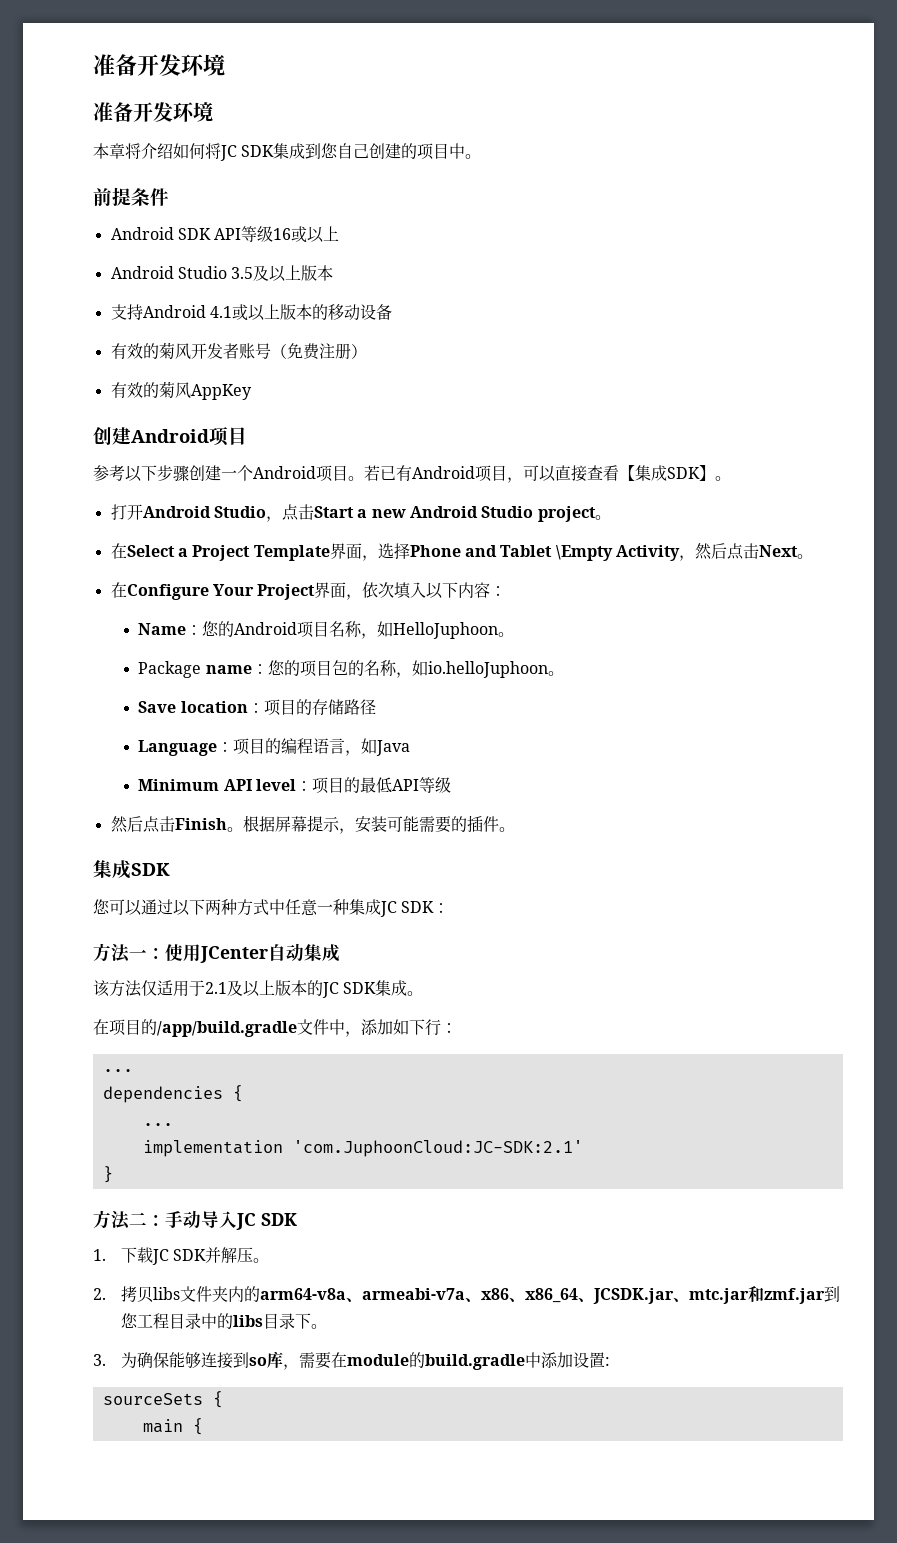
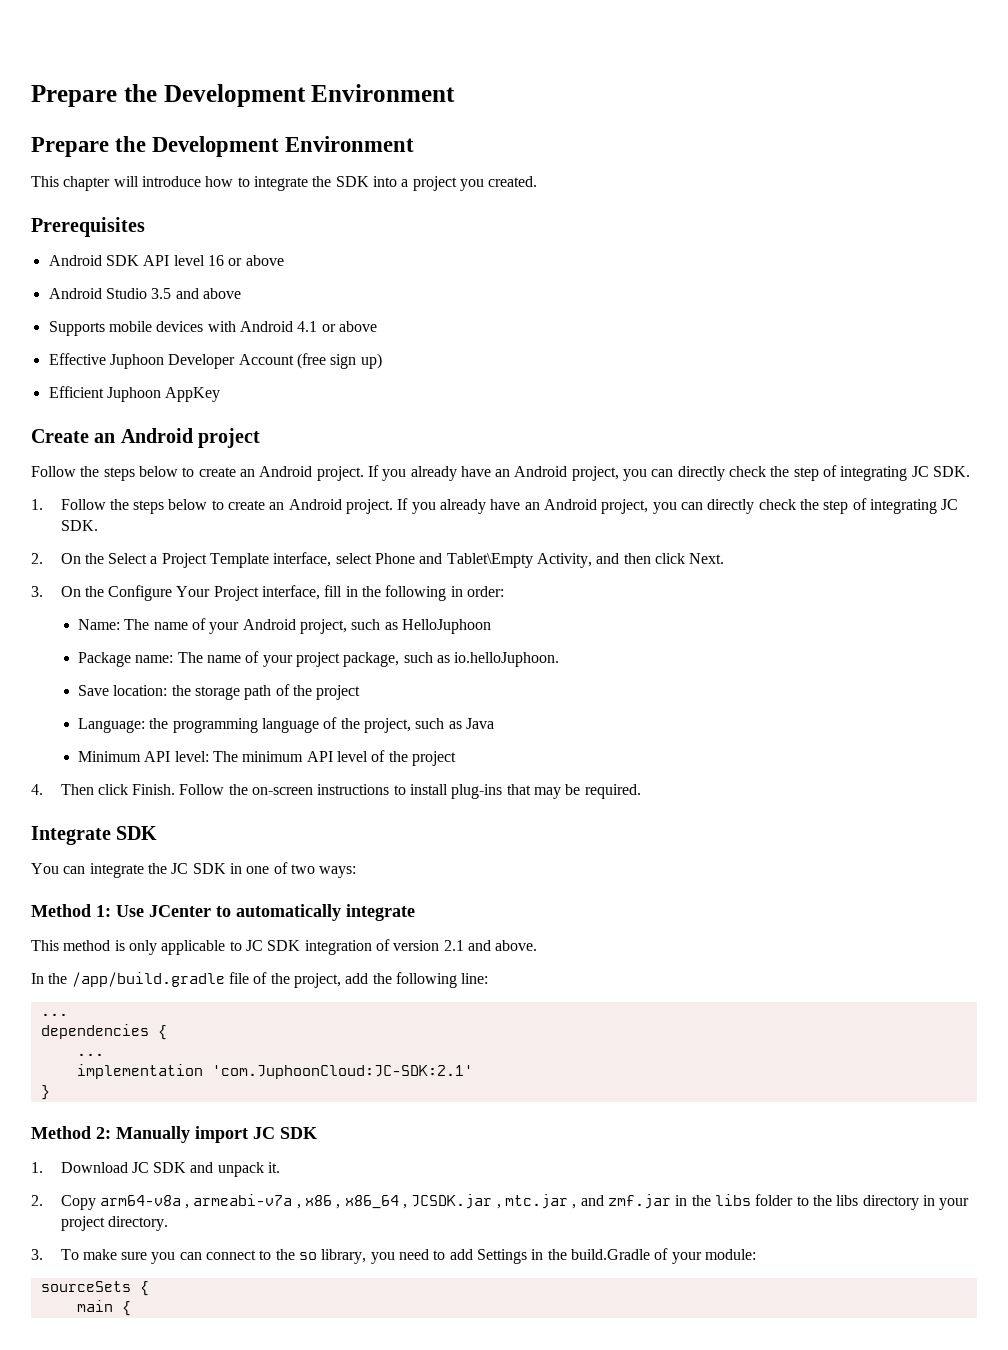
[93,54,225,76] [93,102,213,122] [93,143,482,161] [93,187,169,206] 准备开发环境 // 准备开发环境 // 本章将介绍如何将JC SDK集成到您自己创建的项目中。 // 前提条件 -> [31,84,456,107] [31,136,415,157] [31,176,538,191] [31,217,145,237] Prepare the Development Environment // Prepare the Development Environment // This chapter will introduce how to integrate the SDK into a project you created. // Prerequisites
[241,226,340,243] 等级16或以上 -> [173,255,284,266] level 16 or above
[253,265,334,282] [110,304,392,321] [110,342,367,360] [110,381,252,400] [93,426,247,446] [93,465,731,483] [110,504,611,522] [110,543,813,561] [110,582,507,600] [138,621,394,639] 及以上版本 // 支持Android 4.1或以上版本的移动设备 // 有效的菊风开发者账号（免费注册） // 有效的菊风AppKey // 创建Android项目 // 参考以下步骤创建一个Android项目。若已有Android项目，可以直接查看【集成SDK】。 // 打开Android Studio，点击Start a new Android Studio project。 // 在Select a Project Template界面，选择Phone and Tablet \Empty Activity，然后点击Next。 // 在Configure Your Project界面，依次填入以下内容： // Name：您的Android项目名称，如 -> [175,288,241,299] [48,321,377,336] [48,353,382,369] [48,386,221,402] [31,428,261,448] [31,465,971,481] [31,498,959,514] [60,520,98,531] [31,552,725,568] [31,585,505,601] [78,618,398,634] and above // Supports mobile devices with Android 4.1 or above // Effective Juphoon Developer Account (free sign up) // Efficient Juphoon AppKey // Create an Android project // Follow the steps below to create an Android project. If you already have an Android project, you can directly check the step of integrating JC SDK. // 1. Follow the steps below to create an Android project. If you already have an Android project, you can directly check the step of integrating JC SDK. // 2. On the Select a Project Template interface, select Phone and Tablet\Empty Activity, and then click Next. // 3. On the Configure Your Project interface, fill in the following in order: // Name: The name of your Android project, such as
[498,632,515,637] 。 -> (491, 626) none
[205,660,564,678] [138,699,376,716] [138,738,411,756] [138,777,452,794] [110,815,515,834] [93,860,170,879] [93,899,450,917] [93,943,340,963] [93,980,424,998] [93,1019,457,1037] name：您的项目包的名称，如io.helloJuphoon。 // Save location：项目的存储路径 // Language：项目的编程语言，如Java // Minimum API level：项目的最低API等级 // 然后点击Finish。根据屏幕提示，安装可能需要的插件。 // 集成SDK // 您可以通过以下两种方式中任意一种集成JC SDK： // 方法一：使用JCenter自动集成 // 该方法仅适用于2.1及以上版本的JC SDK集成。 // 在项目的/app/build.gradle文件中，添加如下行： -> [135,651,560,667] [78,684,361,700] [78,717,494,733] [78,750,456,766] [31,784,641,799] [31,826,158,845] [31,862,357,878] [31,904,415,921] [31,939,538,955] [31,972,489,988] name: The name of your project package, such as io.helloJuphoon. // Save location: the storage path of the project // Language: the programming language of the project, such as Java // Minimum API level: The minimum API level of the project // 4. Then click Finish. Follow the on-screen instructions to install plug-ins that may be required. // Integrate SDK // You can integrate the JC SDK in one of two ways: // Method 1: Use JCenter to automatically integrate // This method is only applicable to JC SDK integration of version 2.1 and above. // In the /app/build.gradle file of the project, add the following line:
[93,1210,237,1230] 方法二：手动导入 -> [31,1126,248,1143] Method 2: Manually import
[120,1247,270,1265] [93,1286,840,1304] [120,1313,327,1329] [93,1351,610,1370] 下载JC SDK并解压。 // 2.拷贝libs文件夹内的arm64-v8a、armeabi-v7a、x86、x86_64、JCSDK.jar、mtc.jar和zmf.jar到您工程目录中的libs目录下。 // 3.为确保能够连接到so库，需要在module的build.gradle中添加设置: -> [60,1162,281,1177] [31,1194,970,1210] [60,1216,168,1231] [31,1248,756,1264] Download JC SDK and unpack it. // 2. Copy arm64-v8a , armeabi-v7a , x86 , x86_64 , JCSDK.jar , mtc.jar , and zmf.jar in the libs folder to the libs directory in your project directory. // 3. To make sure you can connect to the so library, you need to add Settings in the build.Gradle of your module:

